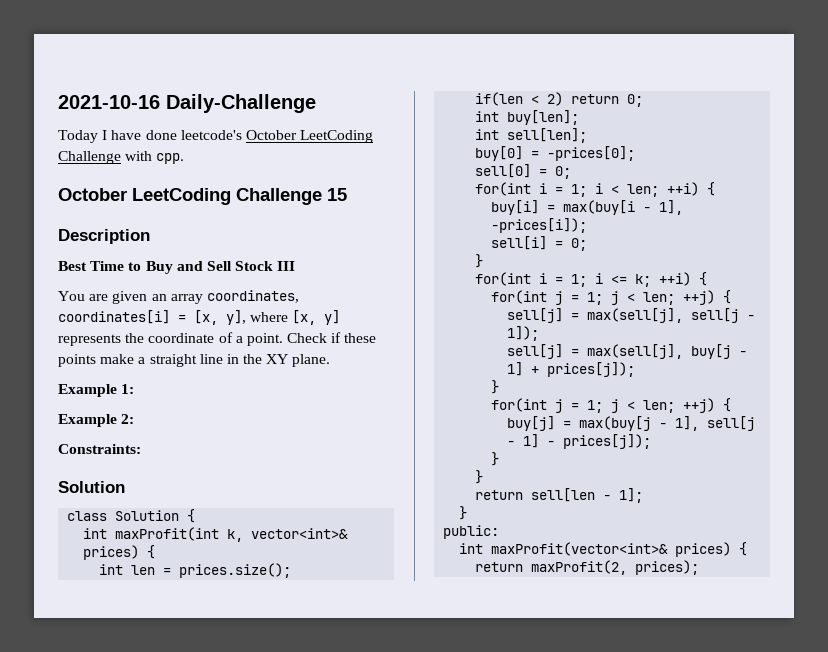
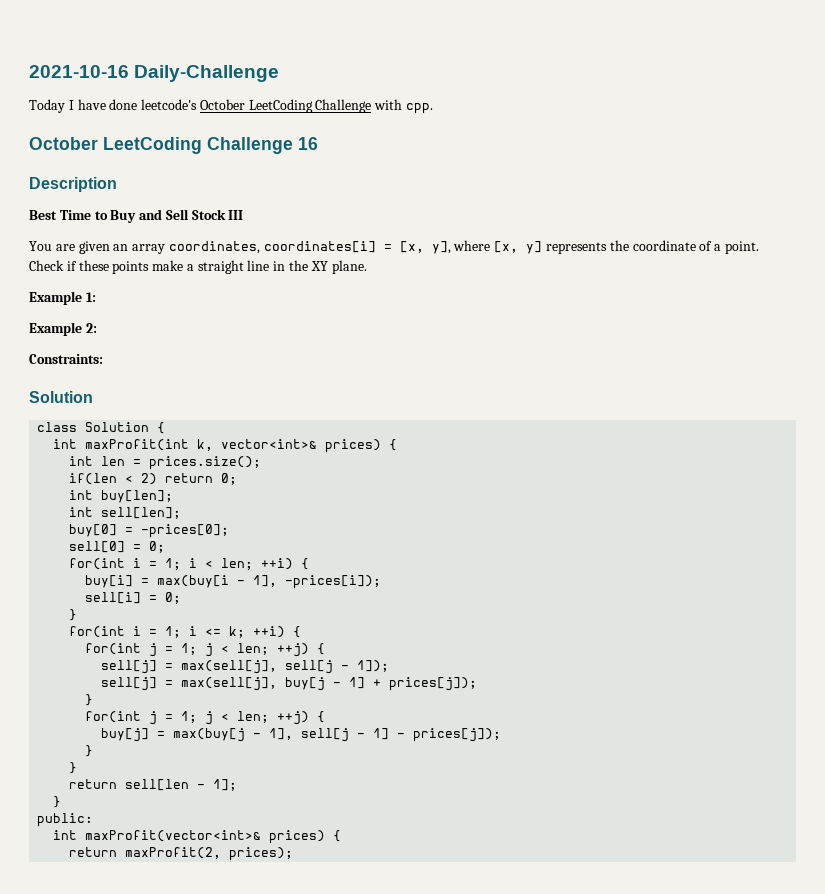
[327,188,347,201] 15 -> [298,137,318,150] 16

